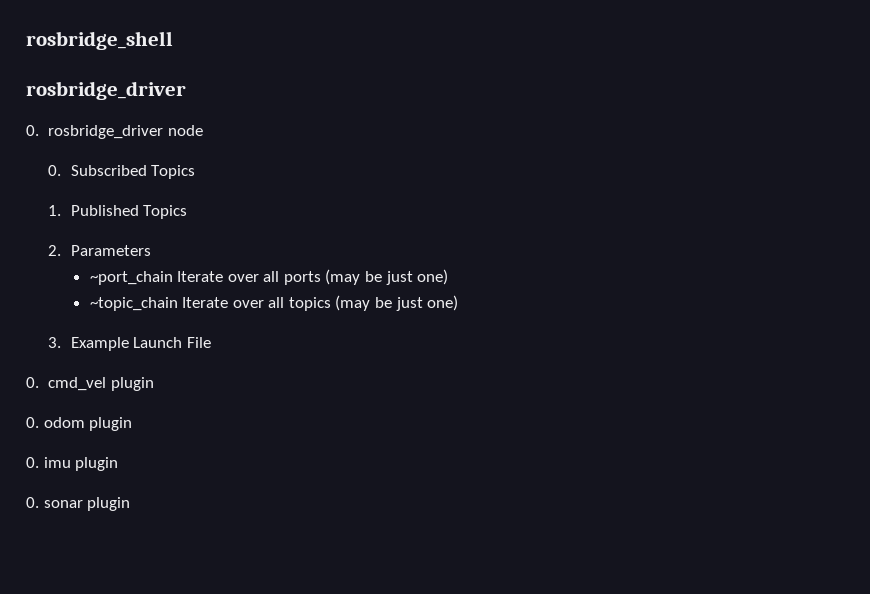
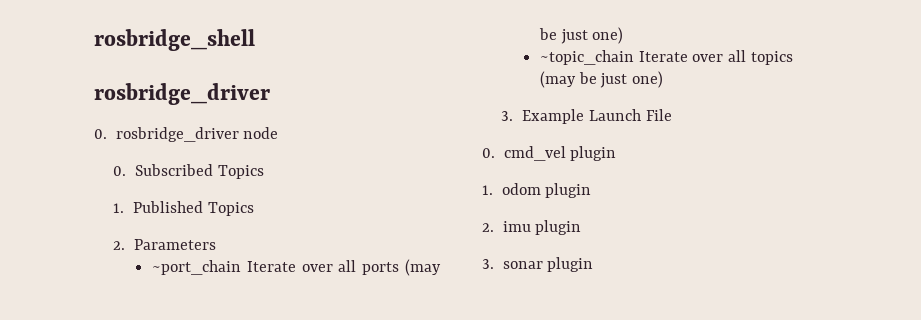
[26,417,39,428] 0. -> [482,185,493,195] 1.
[26,457,39,468] 0. -> [482,223,494,232] 2.
[26,497,39,508] 0. -> [482,259,494,269] 3.

